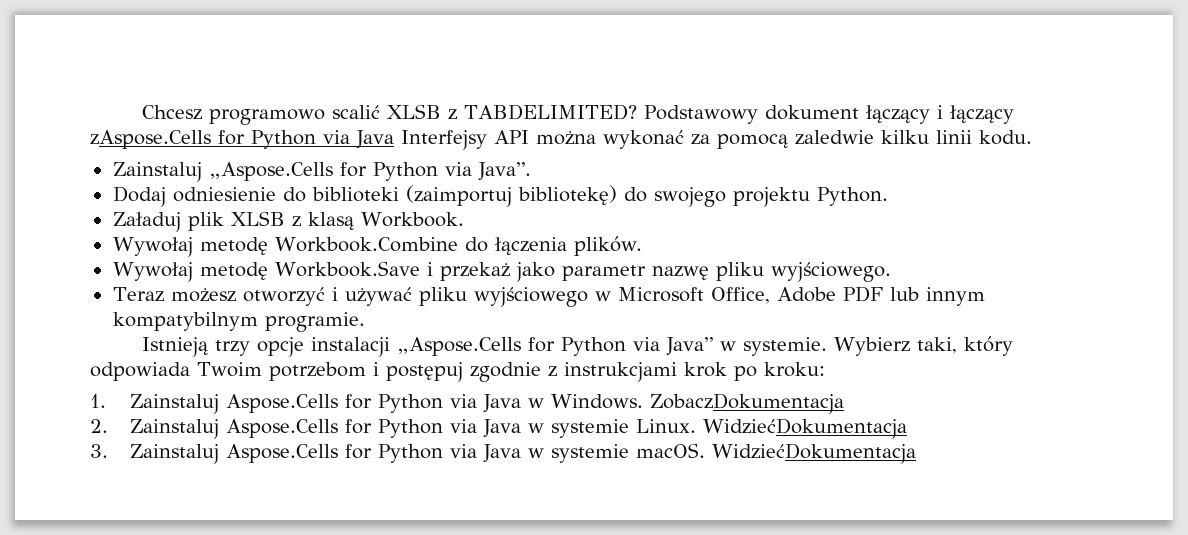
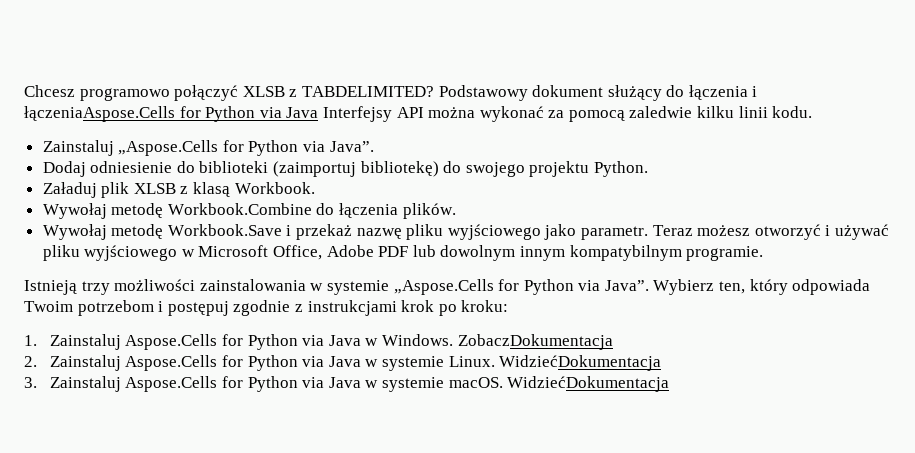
[331,105,380,119] scalić -> [174,85,239,101] połączyć
[864,105,1014,124] [90,130,211,149] łączący i łączący zAspose.Cells -> [607,85,758,101] [24,106,175,122] służący do łączenia i łączeniaAspose.Cells
[515,262,891,282] jako parametr nazwę pliku wyjściowego. // -> [356,224,649,240] nazwę pliku wyjściowego jako parametr.
(919, 294) none -> [440,245,516,261] dowolnym
[256,337,957,357] opcje instalacji „Aspose.Cells for Python via Java” w systemie. Wybierz taki, -> [114,279,746,295] możliwości zainstalowania w systemie „Aspose.Cells for Python via Java”. Wybierz ten,

